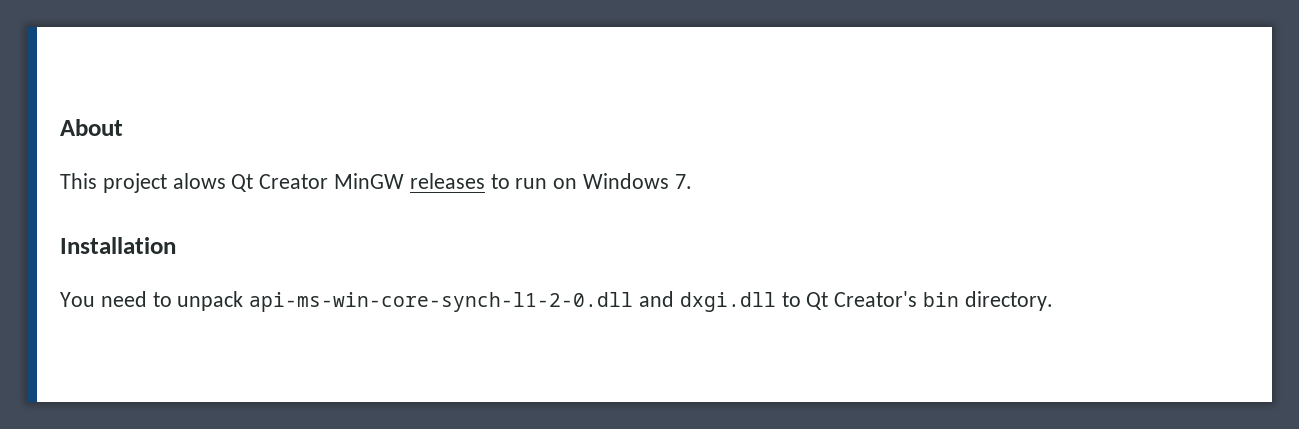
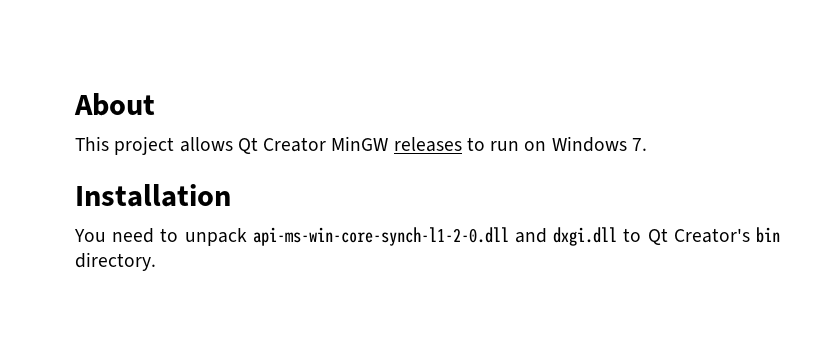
[172,173,226,189] alows -> [179,137,233,152] allows

